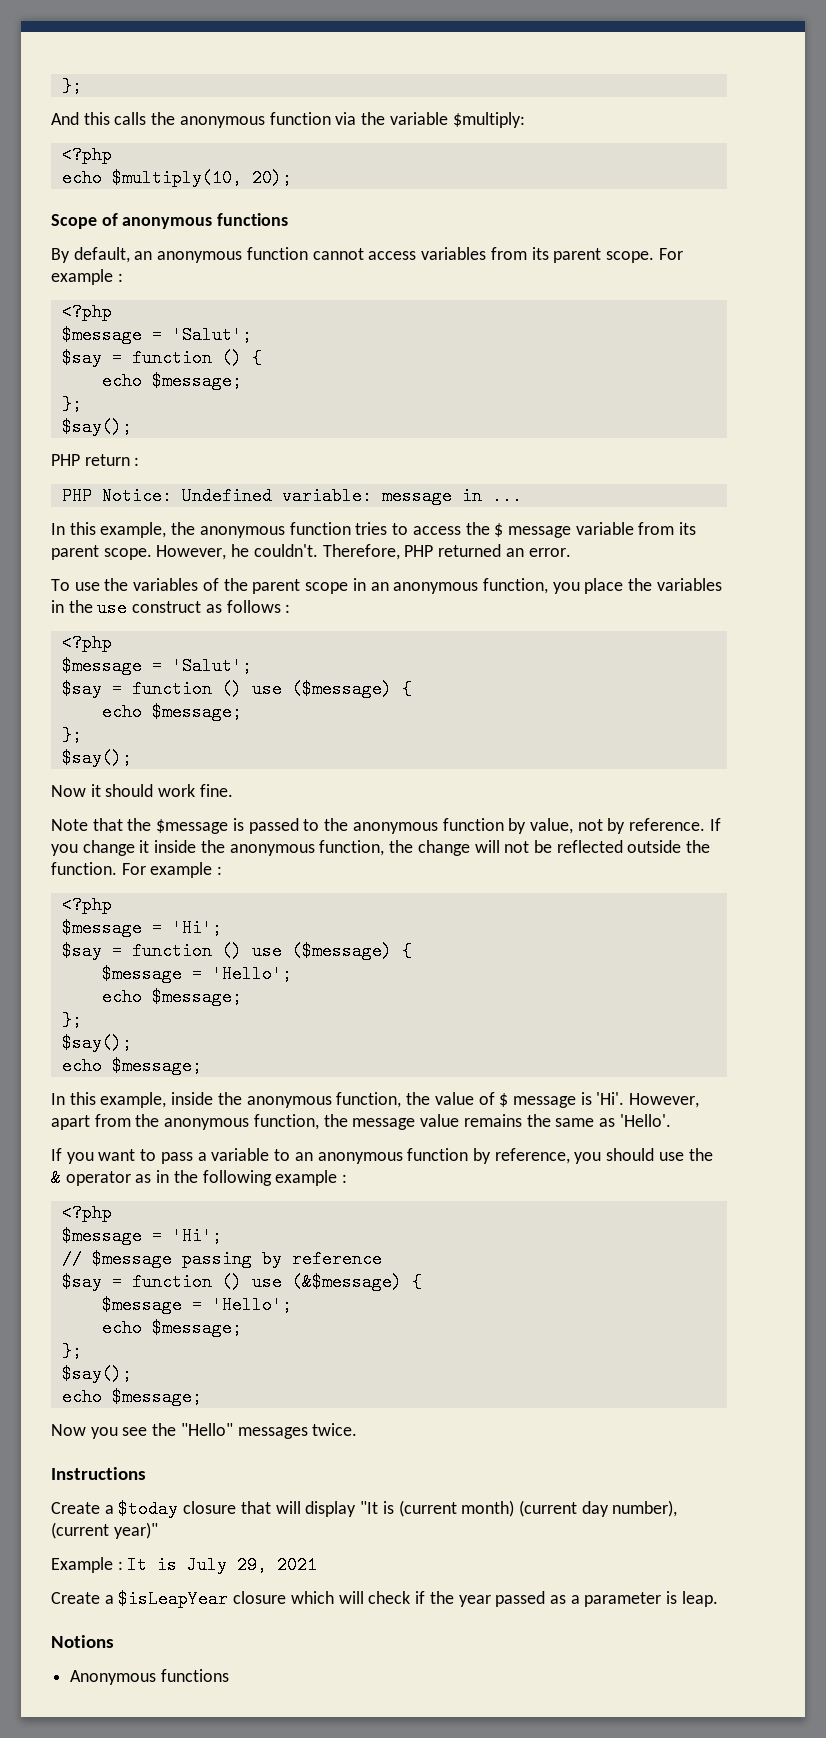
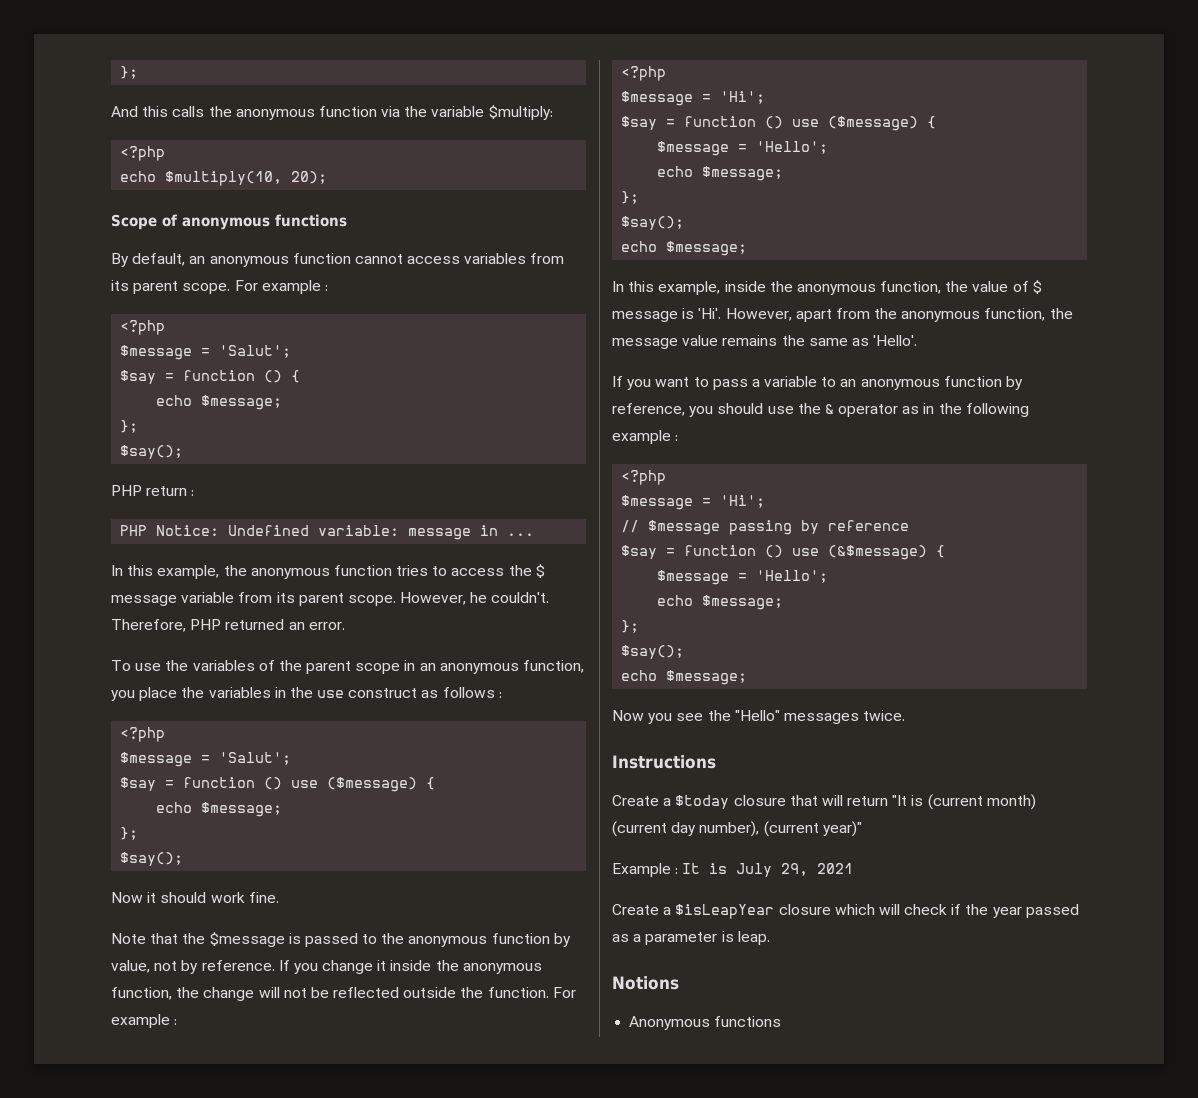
[305,1501,357,1517] display -> [847,796,889,806] return

